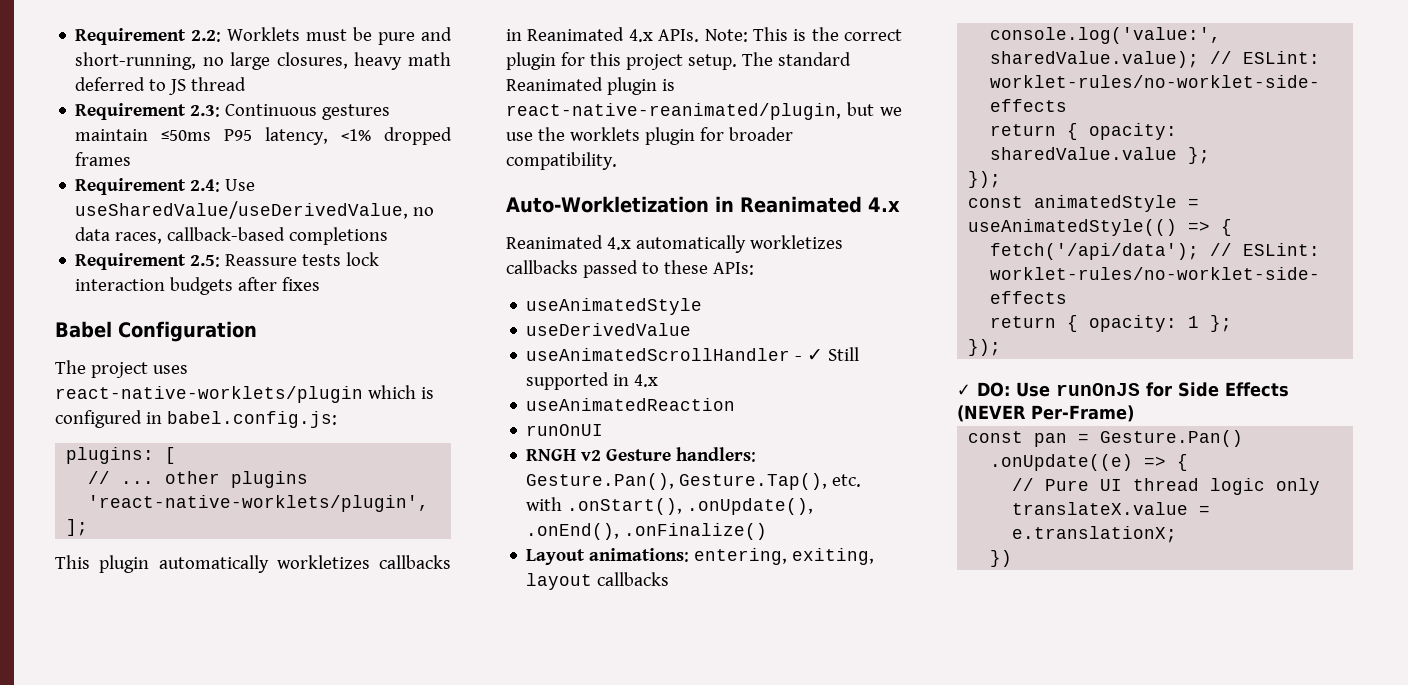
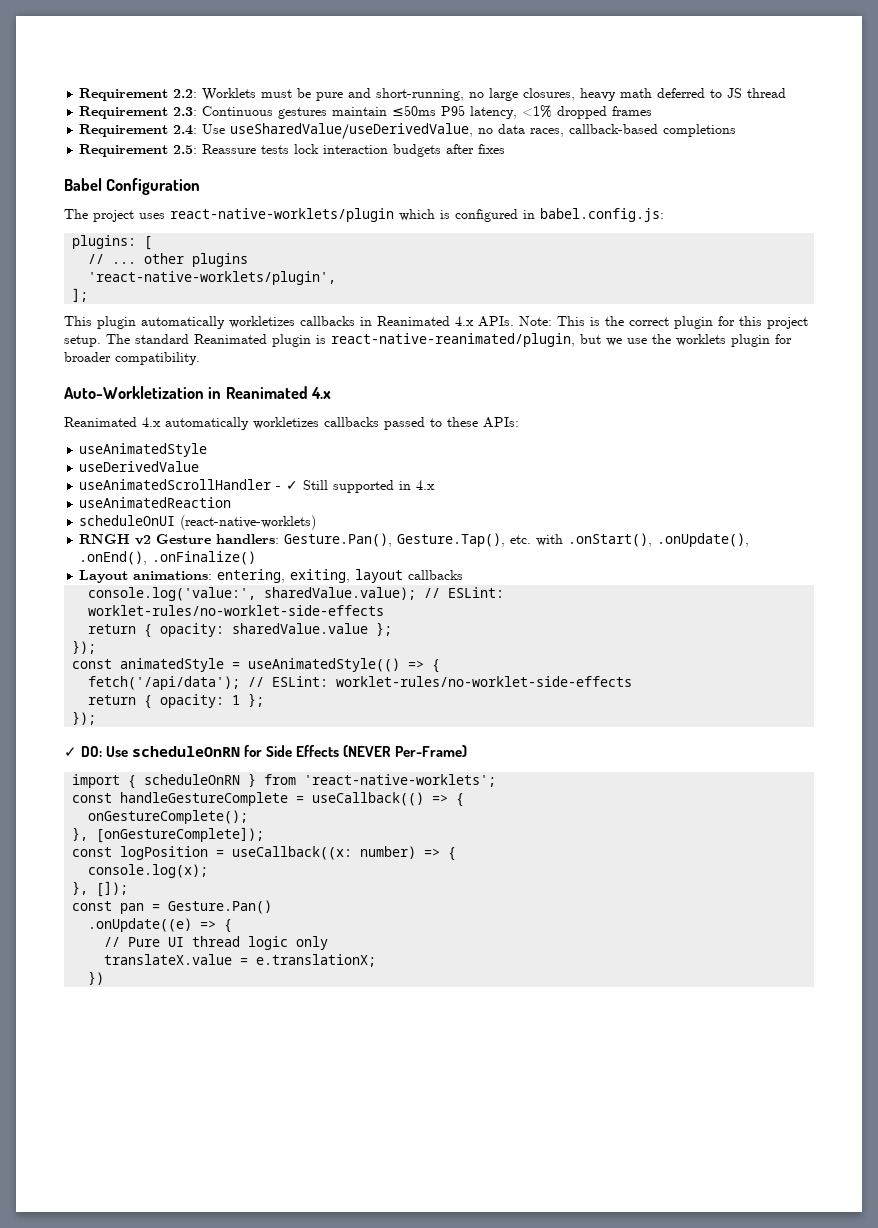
[526,424,604,436] runOnUI -> [79,515,317,530] scheduleOnUI (react-native-worklets)
[1056,383,1140,396] runOnJS -> [132,746,241,757] scheduleOnRN
(1134, 413) none -> [72,773,497,789] [72,792,465,807] [88,810,249,824] [72,827,265,843] [72,846,457,861] [88,864,209,878] [72,881,129,897] // import { scheduleOnRN } from 'react-native-worklets'; // const handleGestureComplete = useCallback(() => { // onGestureComplete(); // }, [onGestureComplete]); // const logPosition = useCallback((x: number) => { // console.log(x); // }, []);

